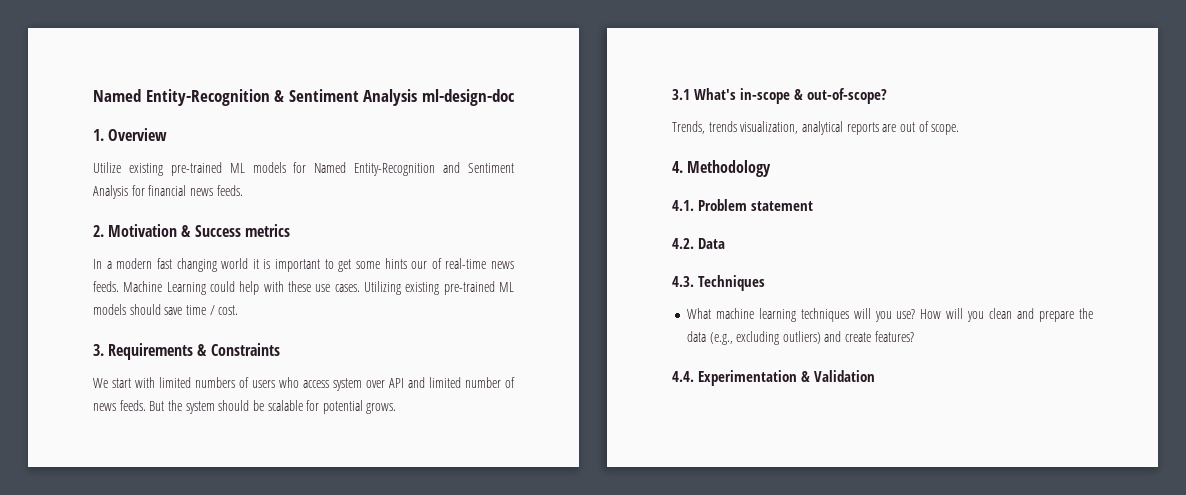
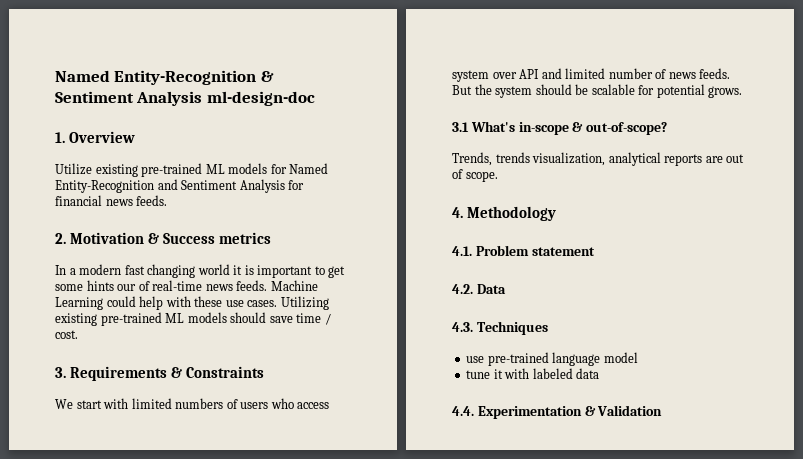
[686,308,1093,322] [686,331,914,345] What machine learning techniques will you use? How will you clean and prepare the data (e.g., excluding outliers) and create features? -> [466,352,638,366] [466,368,600,379] use pre-trained language model // tune it with labeled data

